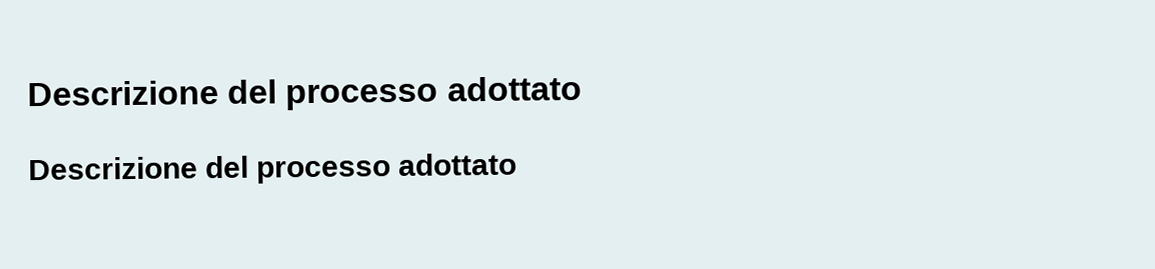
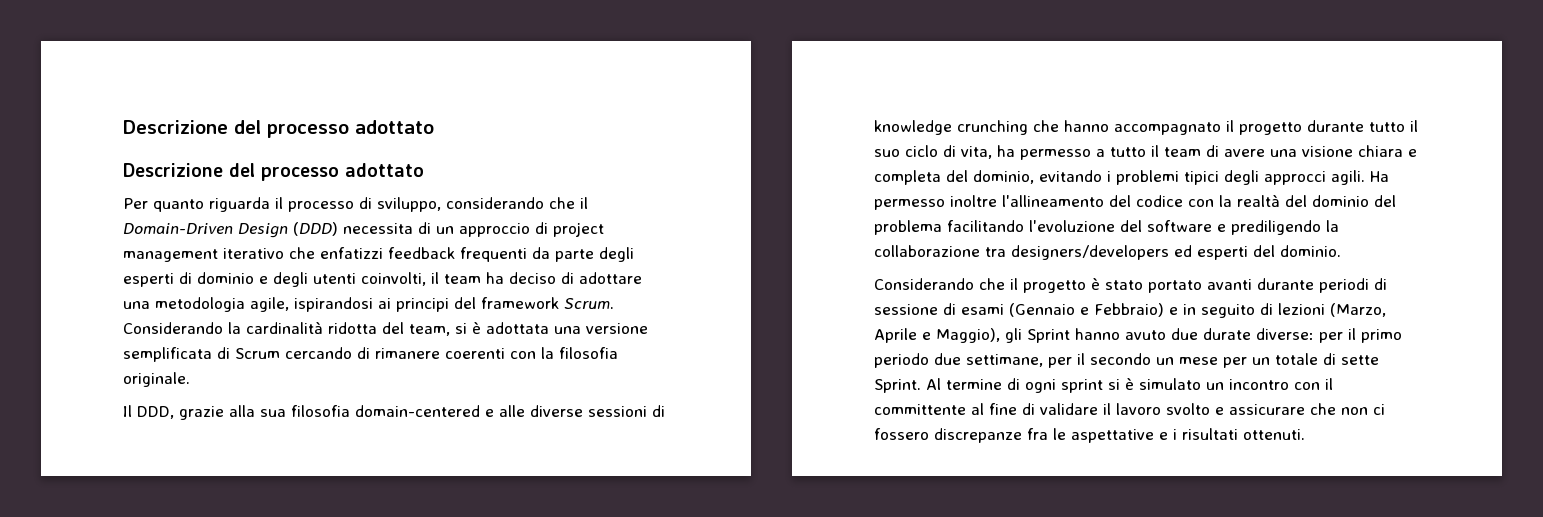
(518, 164) none -> [123,197,588,212] [123,222,604,238] [123,247,634,262] [123,272,642,287] [123,297,614,312] [123,321,648,336] [123,347,618,362] [123,372,190,387] [123,405,665,420] [874,120,1418,135] [874,145,1417,160] [874,170,1389,185] [874,194,1396,210] [874,220,1339,235] [874,245,1341,260] [874,278,1387,293] [874,303,1386,318] [874,328,1402,343] [874,353,1379,368] [874,378,1333,393] [874,403,1385,415] [874,428,1305,443] // Per quanto riguarda il processo di sviluppo, considerando che il Domain-Driven Design (DDD) necessita di un approccio di project management iterativo che enfatizzi feedback frequenti da parte degli esperti di dominio e degli utenti coinvolti, il team ha deciso di adottare una metodologia agile, ispirandosi ai principi del framework Scrum. Considerando la cardinalità ridotta del team, si è adottata una versione semplificata di Scrum cercando di rimanere coerenti con la filosofia originale. // Il DDD, grazie alla sua filosofia domain-centered e alle diverse sessioni di knowledge crunching che hanno accompagnato il progetto durante tutto il suo ciclo di vita, ha permesso a tutto il team di avere una visione chiara e completa del dominio, evitando i problemi tipici degli approcci agili. Ha permesso inoltre l'allineamento del codice con la realtà del dominio del problema facilitando l'evoluzione del software e prediligendo la collaborazione tra designers/developers ed esperti del dominio. // Considerando che il progetto è stato portato avanti durante periodi di sessione di esami (Gennaio e Febbraio) e in seguito di lezioni (Marzo, Aprile e Maggio), gli Sprint hanno avuto due durate diverse: per il primo periodo due settimane, per il secondo un mese per un totale di sette Sprint. Al termine di ogni sprint si è simulato un incontro con il committente al fine di validare il lavoro svolto e assicurare che non ci fossero discrepanze fra le aspettative e i risultati ottenuti.

